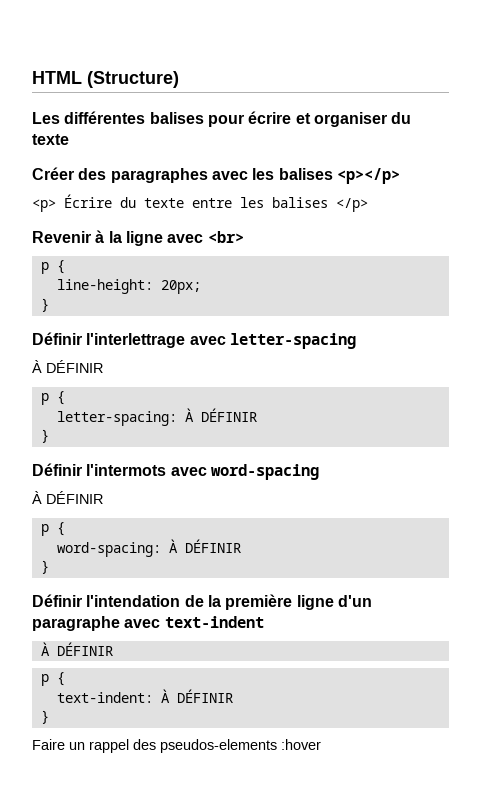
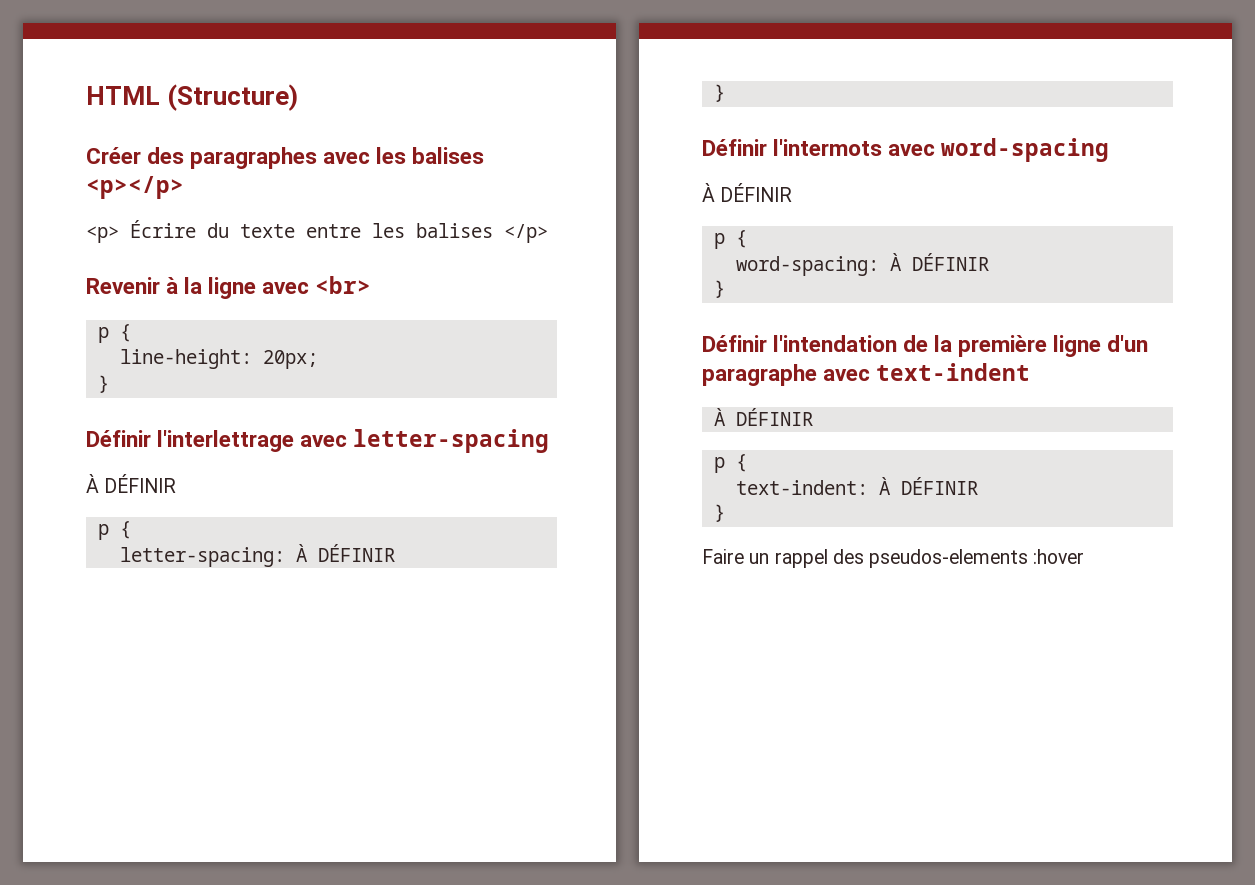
[32,111,412,127] [32,134,69,145] // Les différentes balises pour écrire et organiser du texte -> (299, 97) none

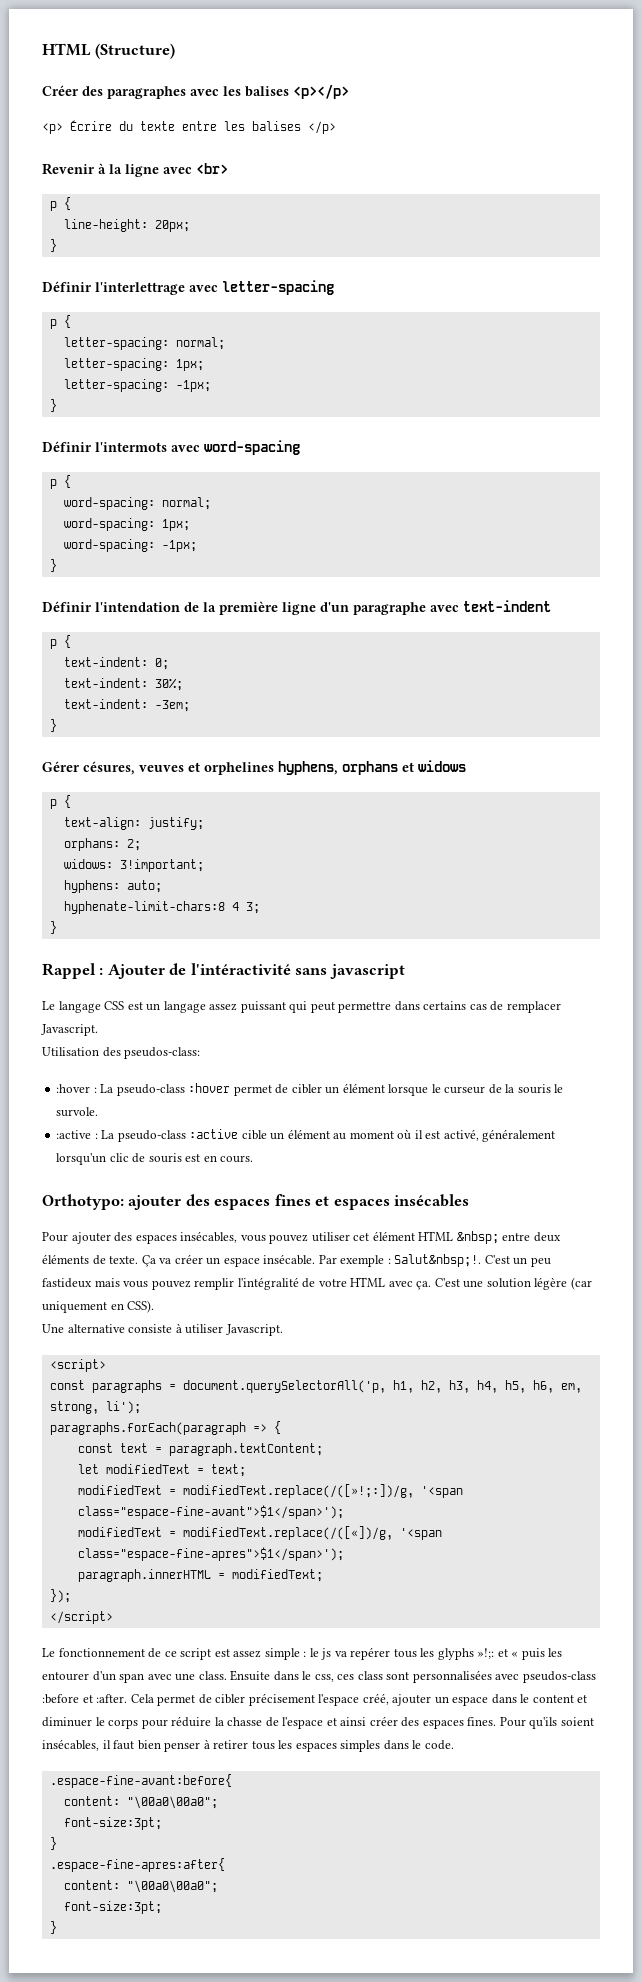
[86,474,177,493] // À DÉFINIR -> (334, 287) none
[295,544,395,562] À DÉFINIR -> [175,337,225,350] [63,358,204,371] [63,379,211,392] normal; // letter-spacing: 1px; // letter-spacing: -1px;
[702,183,793,202] // À DÉFINIR -> (300, 447) none
[889,253,989,271] À DÉFINIR -> [161,497,211,510] [63,518,190,531] [63,539,197,552] normal; // word-spacing: 1px; // word-spacing: -1px;
[713,408,813,426] [713,454,747,473] [735,477,978,495] [713,504,725,522] [702,549,1085,568] À DÉFINIR // p { // text-indent: À DÉFINIR // } // Faire un rappel des pseudos-elements :hover -> [49,635,71,649] [63,657,169,670] [63,678,183,691] [63,699,190,712] [49,719,57,732] [42,760,466,775] [49,795,71,809] [63,817,204,830] [63,838,141,851] [63,859,204,872] [63,880,162,893] [63,901,260,914] [49,921,57,934] [42,963,405,979] [42,1001,561,1013] [41,1024,98,1036] [42,1047,201,1059] [56,1083,564,1096] [56,1107,99,1117] [56,1129,556,1142] [56,1153,254,1165] [42,1194,470,1210] [42,1231,561,1244] [42,1254,551,1267] [42,1277,592,1290] [42,1300,155,1313] [42,1323,283,1336] [49,1359,106,1372] [49,1380,582,1393] [49,1401,141,1414] [49,1421,281,1435] [77,1443,323,1456] [77,1464,246,1477] [77,1484,463,1498] [77,1505,344,1519] [77,1526,442,1540] [77,1547,344,1561] [77,1569,323,1582] [49,1589,71,1603] [49,1611,113,1624] [42,1647,563,1660] [42,1670,596,1683] [42,1693,588,1706] [42,1716,594,1729] [42,1739,454,1752] [49,1774,232,1788] [63,1796,218,1809] [63,1817,162,1830] [49,1837,57,1850] [49,1858,225,1872] [63,1880,218,1893] [63,1901,162,1914] [49,1921,57,1934] p { // text-indent: 0; // text-indent: 30%; // text-indent: -3em; // } // Gérer césures, veuves et orphelines hyphens, orphans et widows // p { // text-align: justify; // orphans: 2; // widows: 3!important; // hyphens: auto; // hyphenate-limit-chars:8 4 3; // } // Rappel : Ajouter de l'intéractivité sans javascript // Le langage CSS est un langage assez puissant qui peut permettre dans certains cas de remplacer Javascript. // Utilisation des pseudos-class: // :hover : La pseudo-class :hover permet de cibler un élément lorsque le curseur de la souris le survole. // :active : La pseudo-class :active cible un élément au moment où il est activé, généralement lorsqu'un clic de souris est en cours. // Orthotypo: ajouter des espaces fines et espaces insécables // Pour ajouter des espaces insécables, vous pouvez utiliser cet élément HTML &nbsp; entre deux éléments de texte. Ça va créer un espace insécable. Par exemple : Salut&nbsp;!. C'est un peu fastideux mais vous pouvez remplir l'intégralité de votre HTML avec ça. C'est une solution légère (car uniquement en CSS). // Une alternative consiste à utiliser Javascript. // <script> // const paragraphs = document.querySelectorAll('p, h1, h2, h3, h4, h5, h6, em, strong, li'); // paragraphs.forEach(paragraph => { // const text = paragraph.textContent; // let modifiedText = text; // modifiedText = modifiedText.replace(/([»!;:])/g, '<span class="espace-fine-avant">$1</span>'); // modifiedText = modifiedText.replace(/([«])/g, '<span class="espace-fine-apres">$1</span>'); // paragraph.innerHTML = modifiedText; // }); // </script> // Le fonctionnement de ce script est assez simple : le js va repérer tous les glyphs »!;: et « puis les entourer d'un span avec une class. Ensuite dans le css, ces class sont personnalisées avec pseudos-class :before et :after. Cela permet de cibler précisement l'espace créé, ajouter un espace dans le content et diminuer le corps pour réduire la chasse de l'espace et ainsi créer des espaces fines. Pour qu'ils soient insécables, il faut bien penser à retirer tous les espaces simples dans le code. // .espace-fine-avant:before{ // content: "\00a0\00a0"; // font-size:3pt; // } // .espace-fine-apres:after{ // content: "\00a0\00a0"; // font-size:3pt; // }

